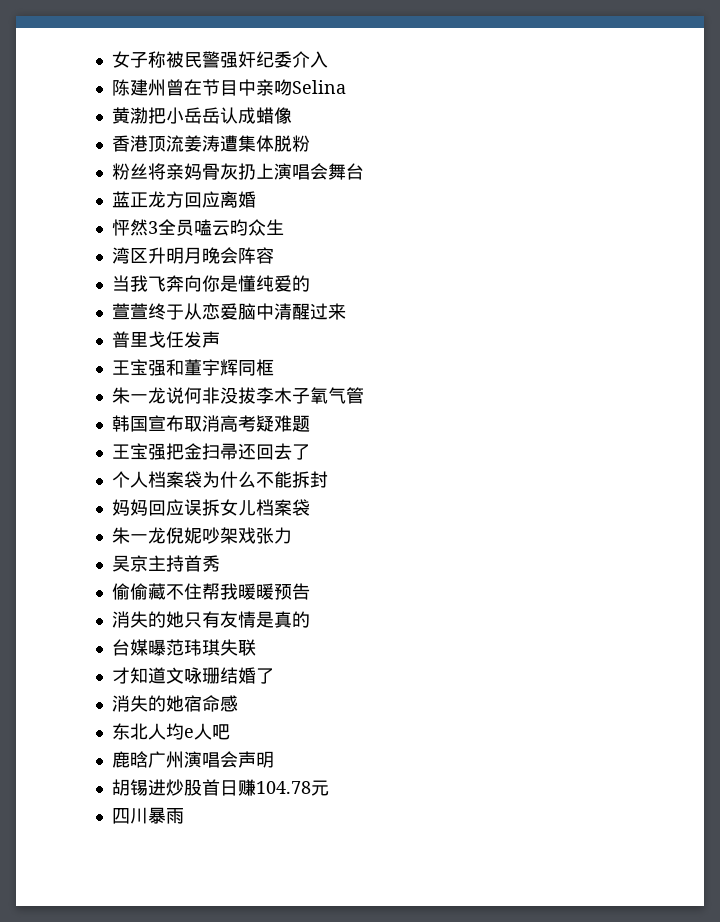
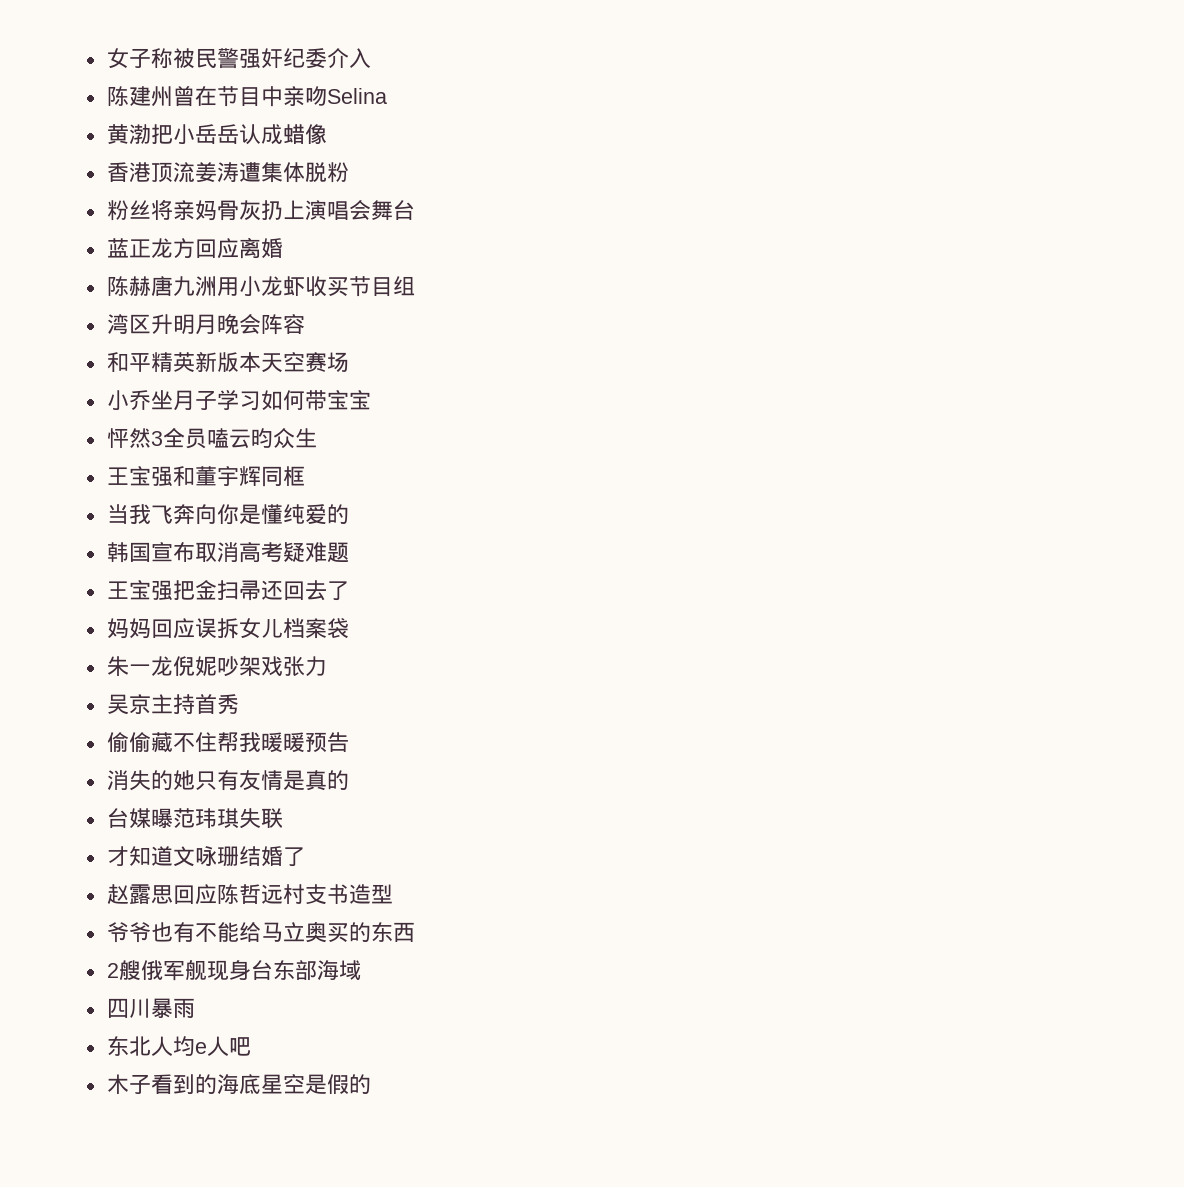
(256, 199) none -> [106,276,415,297] [106,314,305,335] [106,352,349,373] [106,390,371,411] // 陈赫唐九洲用小龙虾收买节目组 // 湾区升明月晚会阵容 // 和平精英新版本天空赛场 // 小乔坐月子学习如何带宝宝
[111,247,274,264] 湾区升明月晚会阵容 -> [106,466,305,487] 王宝强和董宇辉同框
[111,303,346,320] [111,331,220,348] [111,359,274,376] [111,387,364,404] // 萱萱终于从恋爱脑中清醒过来 // 普里戈任发声 // 王宝强和董宇辉同框 // 朱一龙说何非没拔李木子氧气管 -> (349, 514) none
[111,471,328,488] // 个人档案袋为什么不能拆封 -> (349, 591) none
[111,695,238,712] [111,723,230,740] [111,751,274,768] [111,779,329,796] [111,807,184,824] 消失的她宿命感 // 东北人均e人吧 // 鹿晗广州演唱会声明 // 胡锡进炒股首日赚104.78元 // 四川暴雨 -> [106,884,393,905] [106,921,415,943] [106,960,361,981] [106,998,195,1018] [106,1036,251,1056] [106,1074,371,1094] 赵露思回应陈哲远村支书造型 // 爷爷也有不能给马立奥买的东西 // 2艘俄军舰现身台东部海域 // 四川暴雨 // 东北人均e人吧 // 木子看到的海底星空是假的

